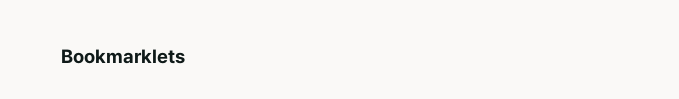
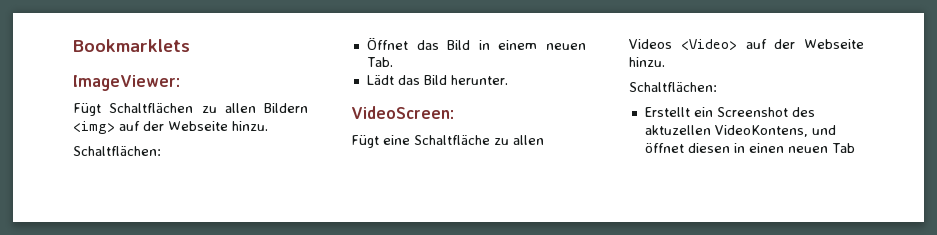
(185, 56) none -> [73,75,180,91] [73,103,308,116] [73,121,268,134] [73,146,161,156] [366,37,586,50] [366,57,393,67] [366,75,508,85] [351,106,454,119] [351,135,544,148] [629,39,864,50] [629,57,665,67] [629,82,717,92] [644,107,815,117] [644,125,836,137] [644,142,855,153] // ImageViewer: // Fügt Schaltflächen zu allen Bildern <img> auf der Webseite hinzu. // Schaltflächen: // Öffnet das Bild in einem neuen Tab. // Lädt das Bild herunter. // VideoScreen: // Fügt eine Schaltfläche zu allen Videos <Video> auf der Webseite hinzu. // Schaltflächen: // Erstellt ein Screenshot des aktuzellen VideoKontens, und öffnet diesen in einen neuen Tab

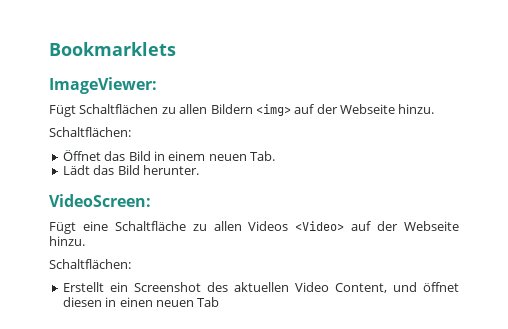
[644,125,808,137] aktuzellen VideoKontens, -> [233,282,387,293] aktuellen Video Content,

